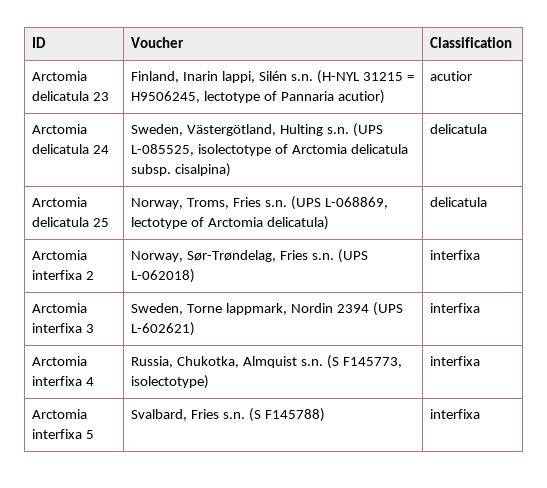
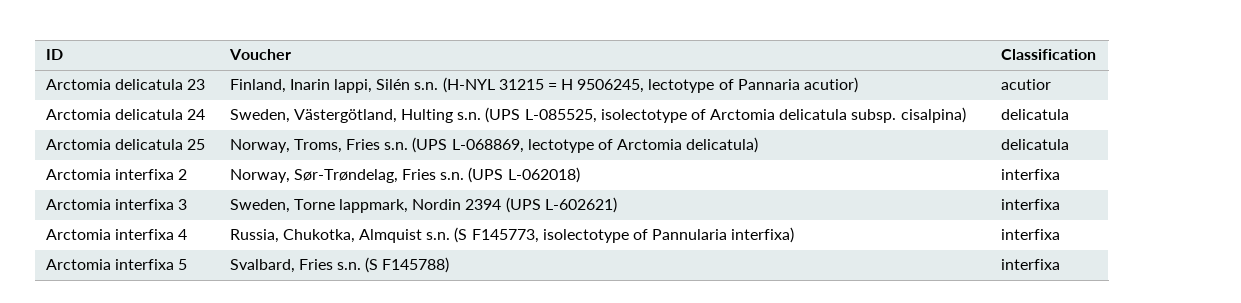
[131,91,201,103] H9506245, -> [561,79,645,93] H 9506245,
[131,375,210,389] isolectotype) -> [542,227,795,243] isolectotype of Pannularia interfixa)

